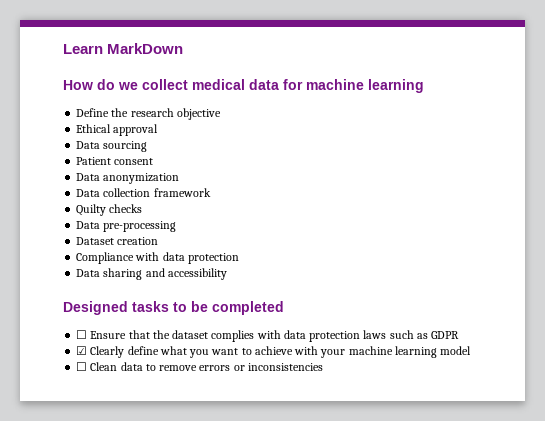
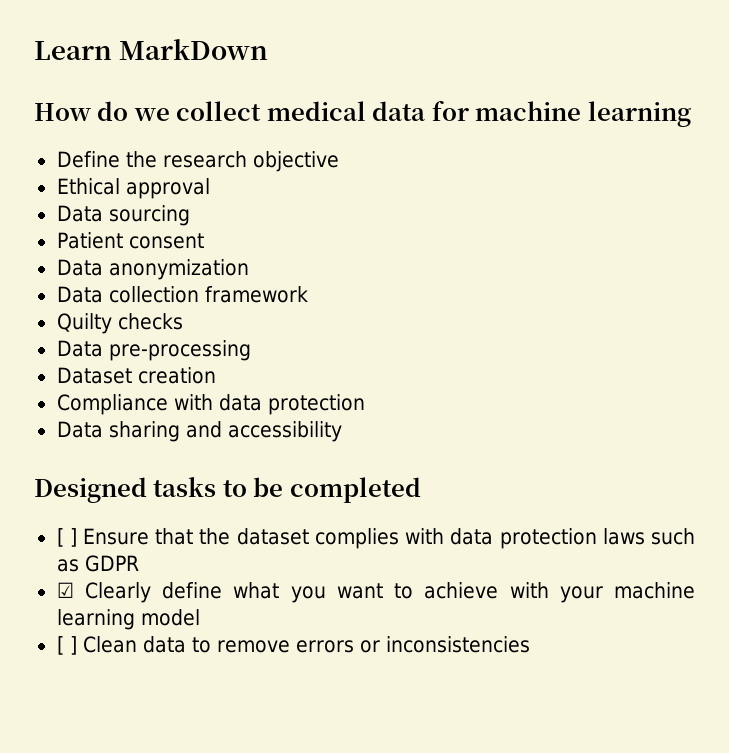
[76,330,88,339] ☐ -> [56,528,77,547] [ ]
[76,362,88,371] ☐ -> [56,636,77,655] [ ]

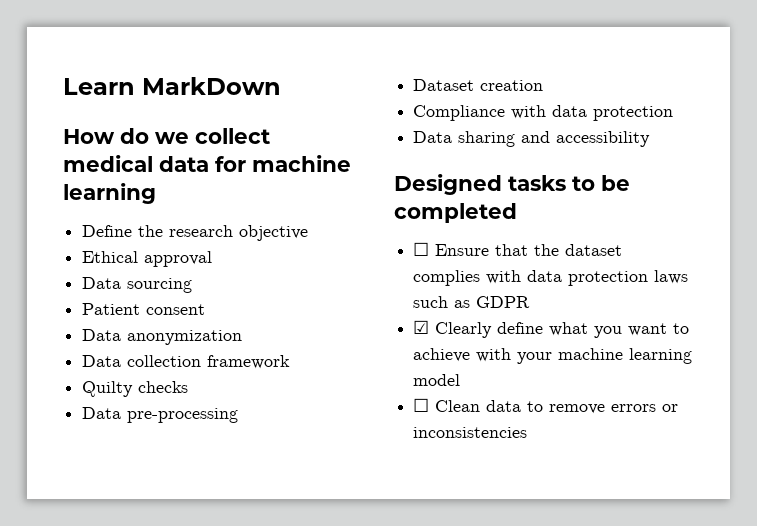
[56,528,77,547] [ ] -> [413,242,430,256] ☐
[56,636,77,655] [ ] -> [413,398,430,412] ☐

